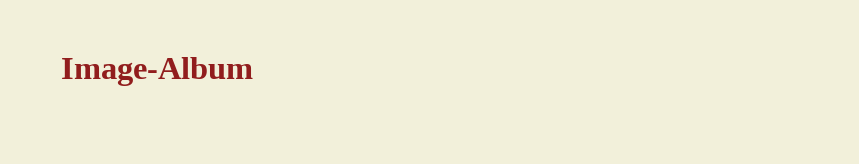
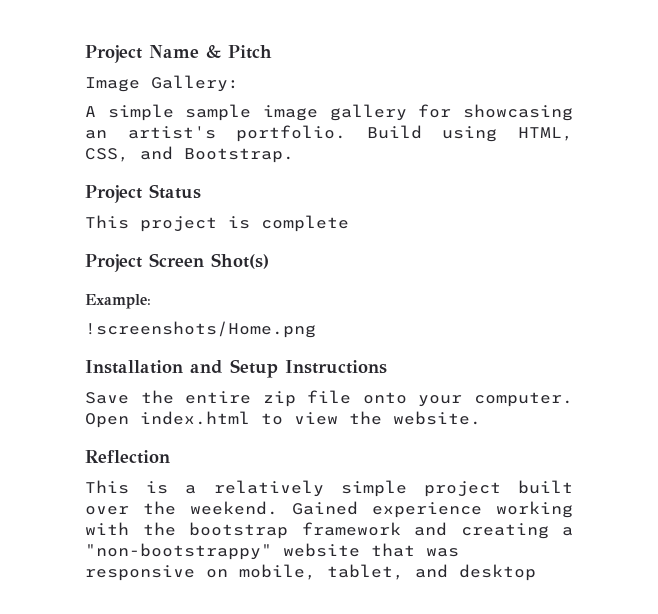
[61,57,253,86] Image-Album -> [85,45,272,63] [85,75,239,92] [85,104,573,121] [85,125,573,142] [85,146,294,163] [85,184,201,203] [85,215,349,232] [85,253,269,272] [85,294,151,309] [85,321,316,338] [85,359,387,378] [85,390,573,407] [85,411,481,428] [85,450,170,464] [85,480,573,497] [85,501,573,518] [85,522,573,539] [85,543,459,560] [85,564,536,581] Project Name & Pitch // Image Gallery: // A simple sample image gallery for showcasing an artist's portfolio. Build using HTML, CSS, and Bootstrap. // Project Status // This project is complete // Project Screen Shot(s) // Example: // !screenshots/Home.png // Installation and Setup Instructions // Save the entire zip file onto your computer. Open index.html to view the website. // Reflection // This is a relatively simple project built over the weekend. Gained experience working with the bootstrap framework and creating a "non-bootstrappy" website that was responsive on mobile, tablet, and desktop

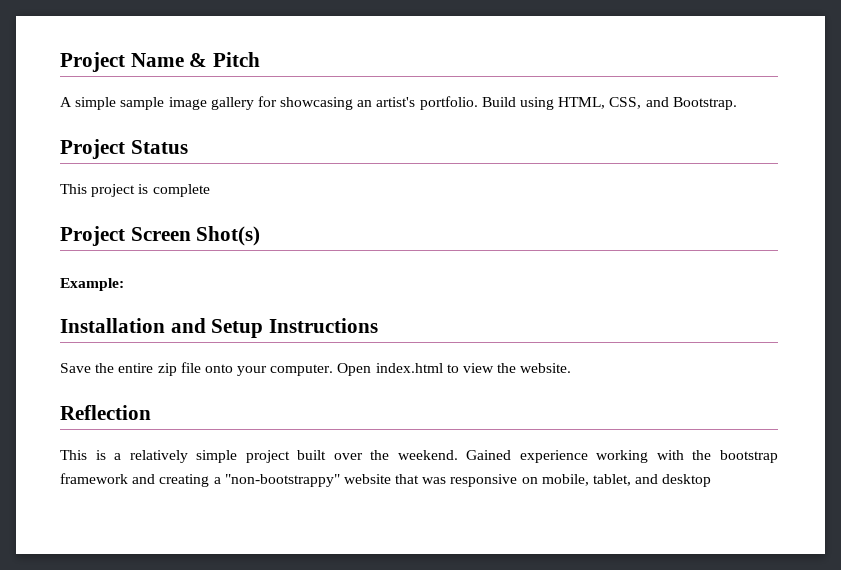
[85,75,239,92] // Image Gallery: -> (261, 59) none
[85,321,316,338] // !screenshots/Home.png -> (124, 284) none

